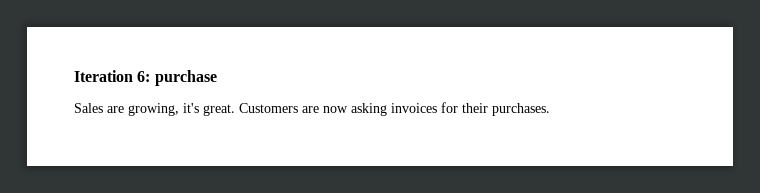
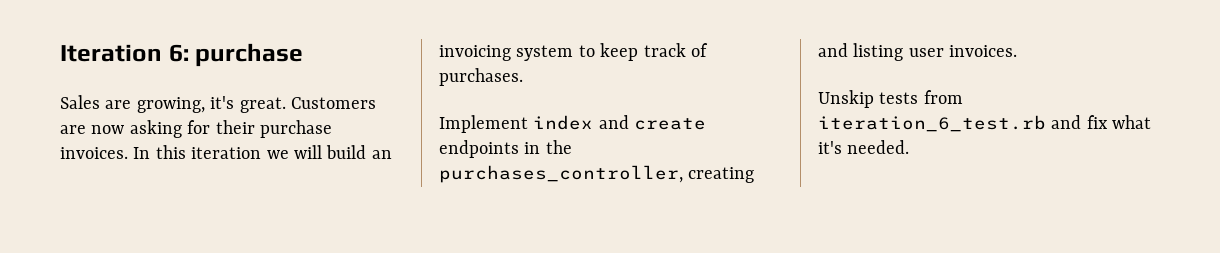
[391,103,437,113] invoices -> (182, 129) none
[492,103,550,116] purchases. -> [260,120,332,138] [60,145,392,159] [439,43,708,61] [439,68,523,86] [439,115,707,133] [439,140,572,158] [439,165,755,183] [818,43,1018,61] [818,90,963,108] [818,115,1152,132] [818,140,910,154] purchase invoices. In this iteration we will build an invoicing system to keep track of purchases. // Implement index and create endpoints in the purchases_controller, creating and listing user invoices. // Unskip tests from iteration_6_test.rb and fix what it's needed.

